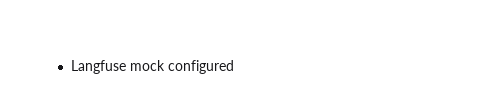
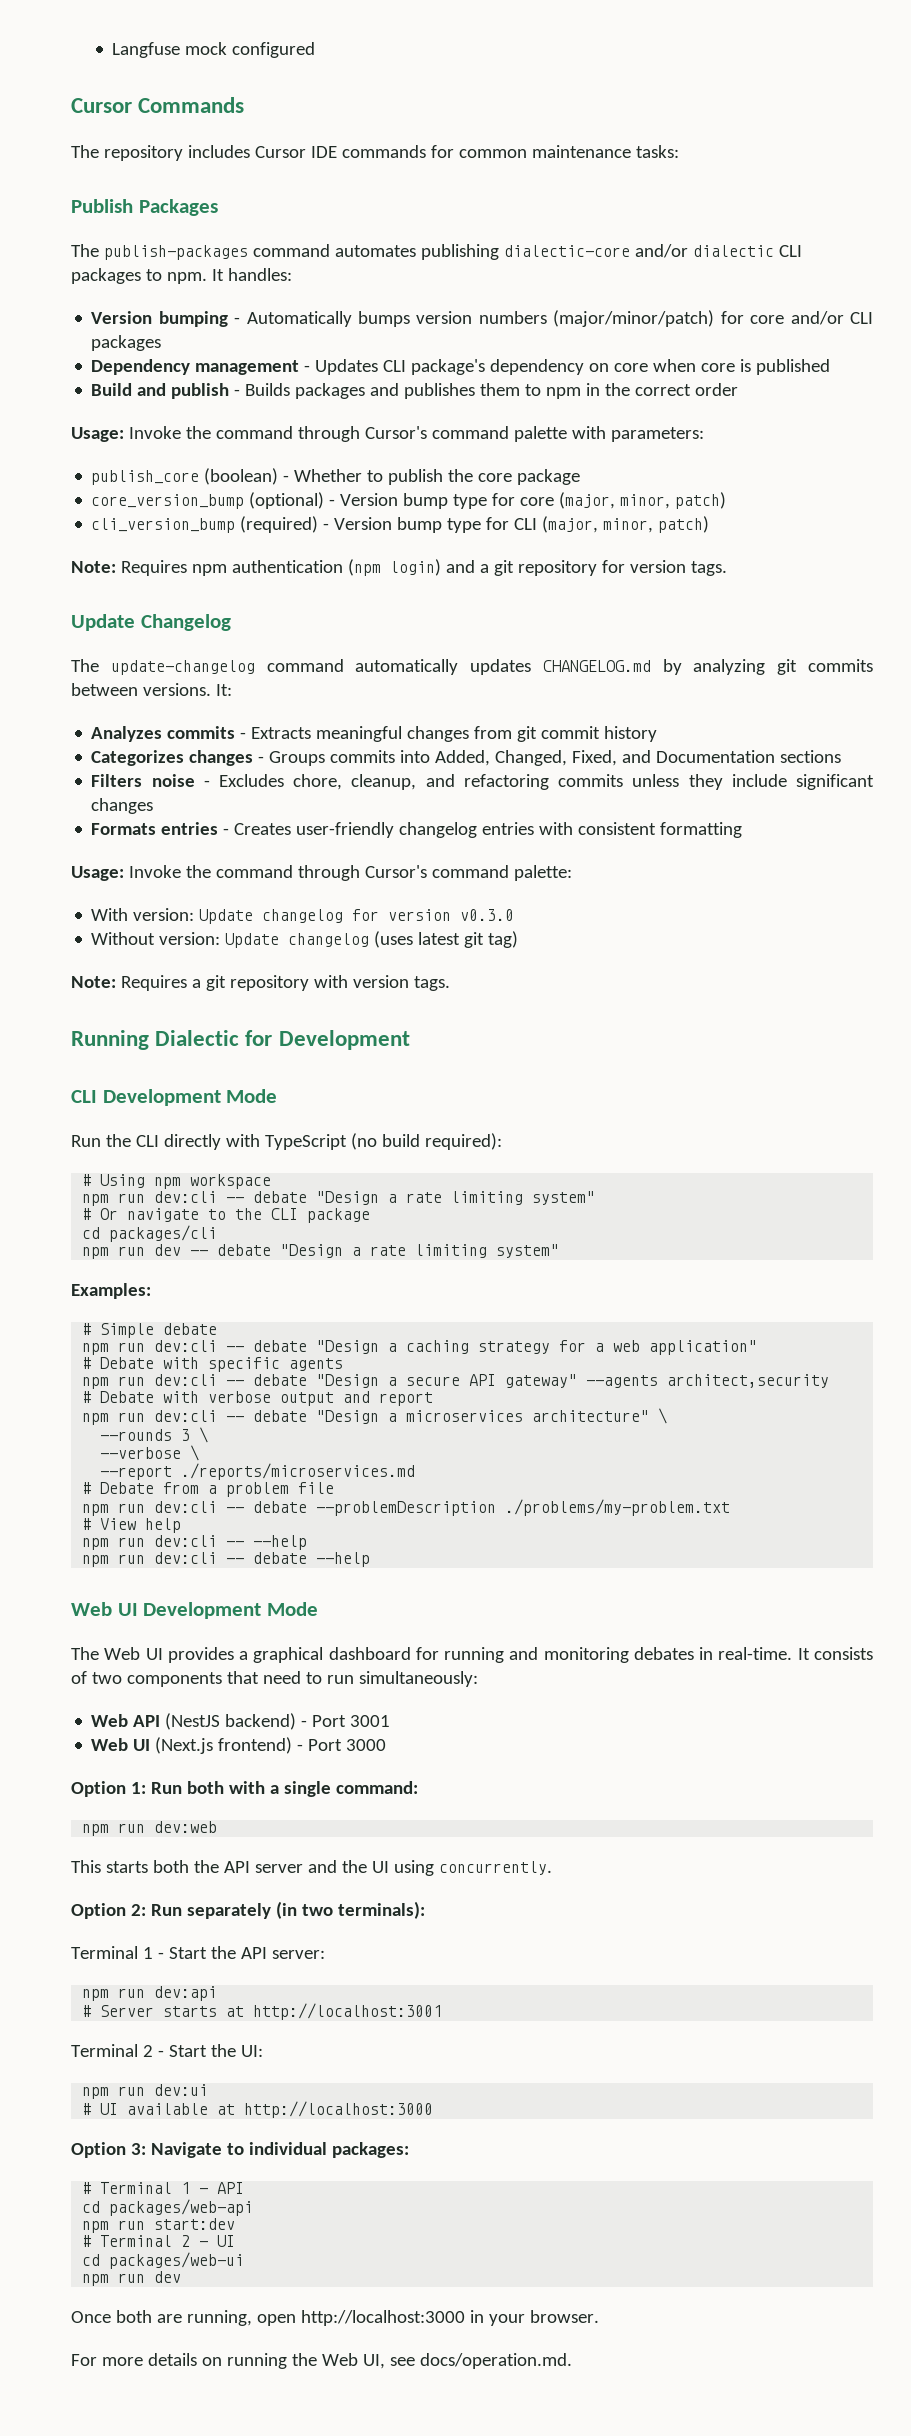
(234, 67) none -> [71,97,245,113] [71,145,679,161] [71,199,218,216] [71,244,802,260] [71,268,292,284] [91,310,873,327] [91,335,162,351] [91,359,831,375] [91,383,739,399] [71,426,704,442] [91,468,581,485] [91,492,727,509] [91,516,710,533] [71,559,727,576] [71,614,231,631] [71,659,874,675] [71,683,232,696] [91,726,658,742] [91,750,842,766] [91,774,874,790] [91,798,154,814] [91,822,743,838] [71,865,572,881] [91,908,515,924] [91,931,519,948] [71,975,450,991] [71,1030,410,1050] [71,1089,278,1106] [71,1133,502,1150] [82,1174,272,1189] [82,1191,596,1206] [82,1208,371,1223] [82,1225,218,1242] [82,1244,560,1259] [71,1283,151,1299] [82,1323,218,1338] [82,1340,758,1355] [82,1357,344,1372] [82,1374,830,1389] [82,1391,434,1406] [82,1408,668,1425] [100,1427,209,1443] [100,1445,200,1461] [100,1463,416,1480] [82,1482,335,1497] [82,1499,731,1516] [82,1518,182,1533] [82,1535,308,1550] [82,1552,371,1567] [71,1602,318,1619] [71,1647,873,1663] [71,1671,478,1687] [91,1713,391,1730] [91,1737,387,1754] [71,1781,418,1797] [82,1821,218,1836] [71,1860,552,1876] [71,1901,425,1919] [71,1946,325,1959] [82,1986,218,2001] [82,2003,443,2020] [71,2044,263,2057] [82,2084,209,2099] [82,2101,434,2118] [71,2142,409,2158] [82,2182,245,2194] [82,2199,254,2216] [82,2218,236,2233] [82,2235,236,2247] [82,2252,245,2269] [82,2271,182,2286] [71,2310,599,2326] [71,2353,572,2369] // Cursor Commands // The repository includes Cursor IDE commands for common maintenance tasks: // Publish Packages // The publish-packages command automates publishing dialectic-core and/or dialectic CLI packages to npm. It handles: // Version bumping - Automatically bumps version numbers (major/minor/patch) for core and/or CLI packages // Dependency management - Updates CLI package's dependency on core when core is published // Build and publish - Builds packages and publishes them to npm in the correct order // Usage: Invoke the command through Cursor's command palette with parameters: // publish_core (boolean) - Whether to publish the core package // core_version_bump (optional) - Version bump type for core (major, minor, patch) // cli_version_bump (required) - Version bump type for CLI (major, minor, patch) // Note: Requires npm authentication (npm login) and a git repository for version tags. // Update Changelog // The update-changelog command automatically updates CHANGELOG.md by analyzing git commits between versions. It: // Analyzes commits - Extracts meaningful changes from git commit history // Categorizes changes - Groups commits into Added, Changed, Fixed, and Documentation sections // Filters noise - Excludes chore, cleanup, and refactoring commits unless they include significant changes // Formats entries - Creates user-friendly changelog entries with consistent formatting // Usage: Invoke the command through Cursor's command palette: // With version: Update changelog for version v0.3.0 // Without version: Update changelog (uses latest git tag) // Note: Requires a git repository with version tags. // Running Dialectic for Development // CLI Development Mode // Run the CLI directly with TypeScript (no build required): // # Using npm workspace // npm run dev:cli -- debate "Design a rate limiting system" // # Or navigate to the CLI package // cd packages/cli // npm run dev -- debate "Design a rate limiting system" // Examples: // # Simple debate // npm run dev:cli -- debate "Design a caching strategy for a web application" // # Debate with specific agents // npm run dev:cli -- debate "Design a secure API gateway" --agents architect,security // # Debate with verbose output and report // npm run dev:cli -- debate "Design a microservices architecture" \ // --rounds 3 \ // --verbose \ // --report ./reports/microservices.md // # Debate from a problem file // npm run dev:cli -- debate --problemDescription ./problems/my-problem.txt // # View help // npm run dev:cli -- --help // npm run dev:cli -- debate --help // Web UI Development Mode // The Web UI provides a graphical dashboard for running and monitoring debates in real-time. It consists of two components that need to run simultaneously: // Web API (NestJS backend) - Port 3001 // Web UI (Next.js frontend) - Port 3000 // Option 1: Run both with a single command: // npm run dev:web // This starts both the API server and the UI using concurrently. // Option 2: Run separately (in two terminals): // Terminal 1 - Start the API server: // npm run dev:api // # Server starts at http://localhost:3001 // Terminal 2 - Start the UI: // npm run dev:ui // # UI available at http://localhost:3000 // Option 3: Navigate to individual packages: // # Terminal 1 - API // cd packages/web-api // npm run start:dev // # Terminal 2 - UI // cd packages/web-ui // npm run dev // Once both are running, open http://localhost:3000 in your browser. // For more details on running the Web UI, see docs/operation.md.

